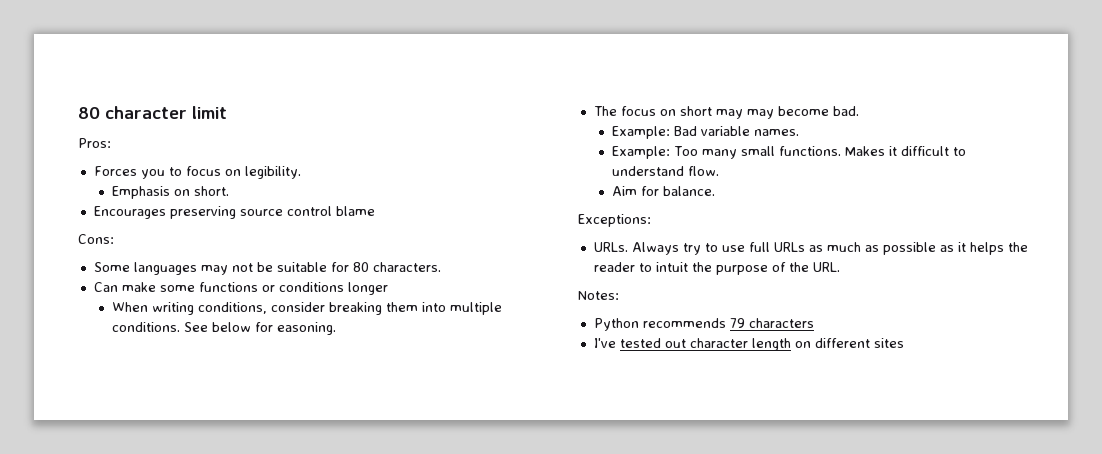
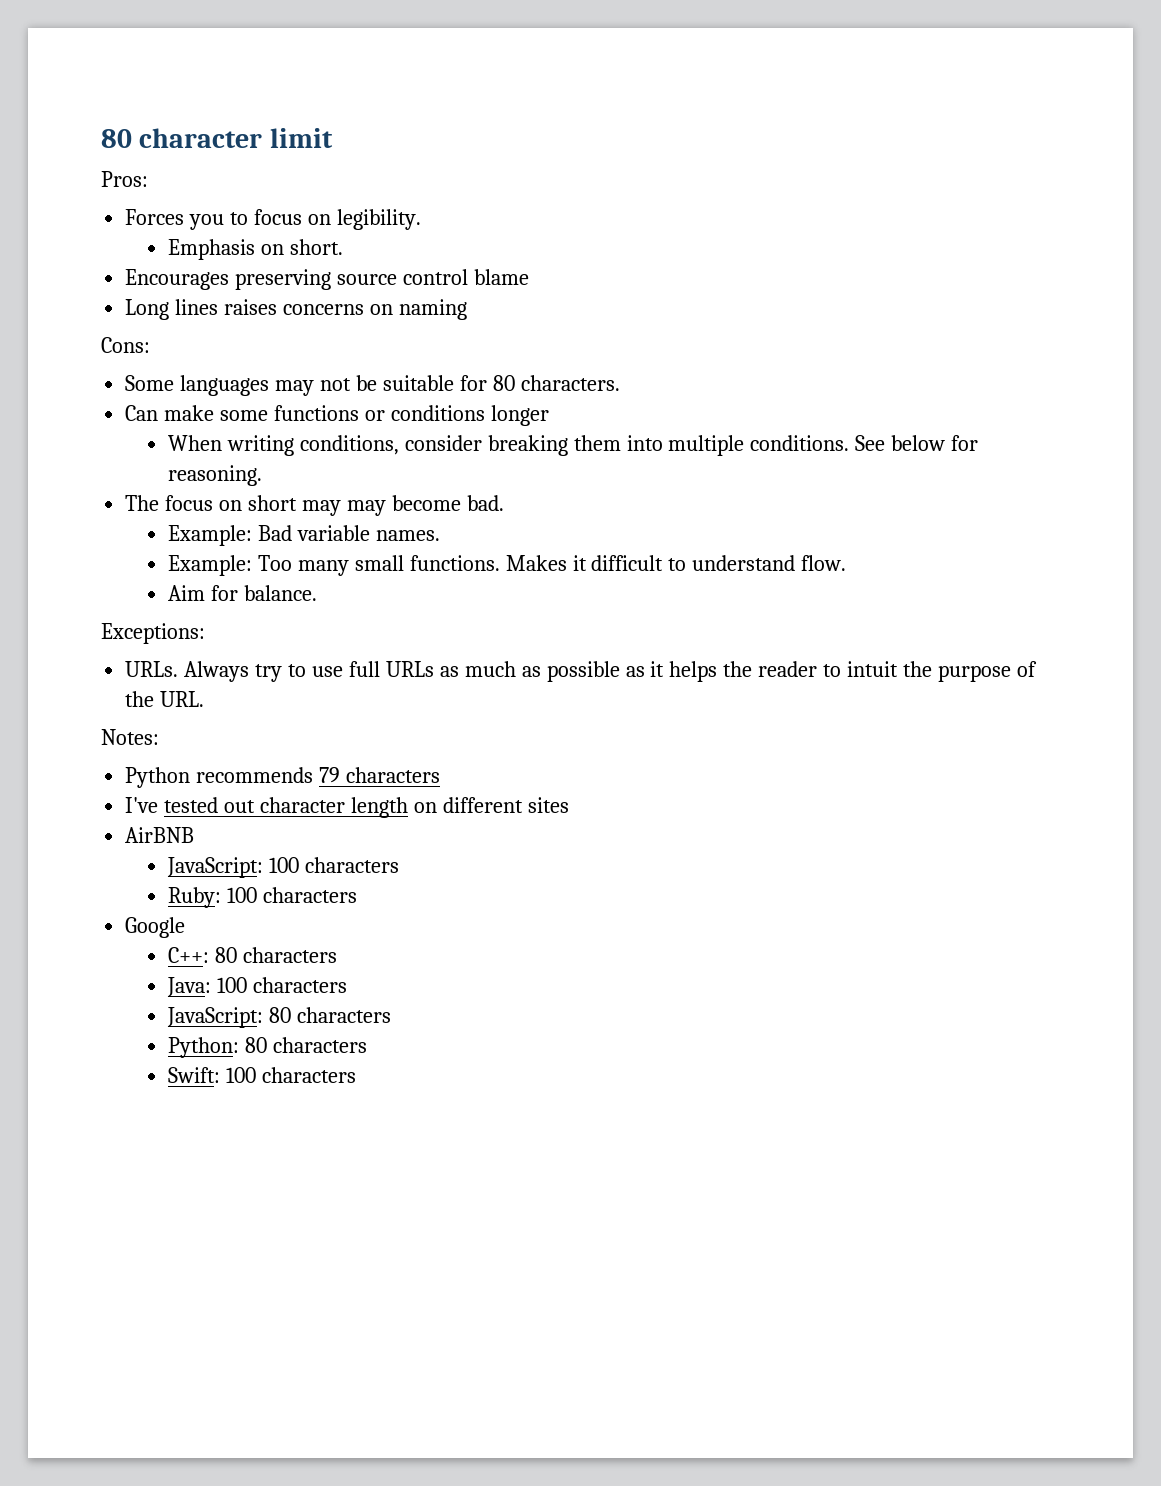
(375, 211) none -> [125,299,467,320] // Long lines raises concerns on naming
[276,322,336,335] easoning. -> [167,465,262,486] reasoning.
(904, 343) none -> [125,827,195,843] [166,857,399,878] [167,887,357,908] [125,917,186,938] [167,947,337,963] [166,977,347,997] [166,1007,391,1028] [167,1037,367,1058] [167,1067,356,1083] // AirBNB // JavaScript: 100 characters // Ruby: 100 characters // Google // C++: 80 characters // Java: 100 characters // JavaScript: 80 characters // Python: 80 characters // Swift: 100 characters

